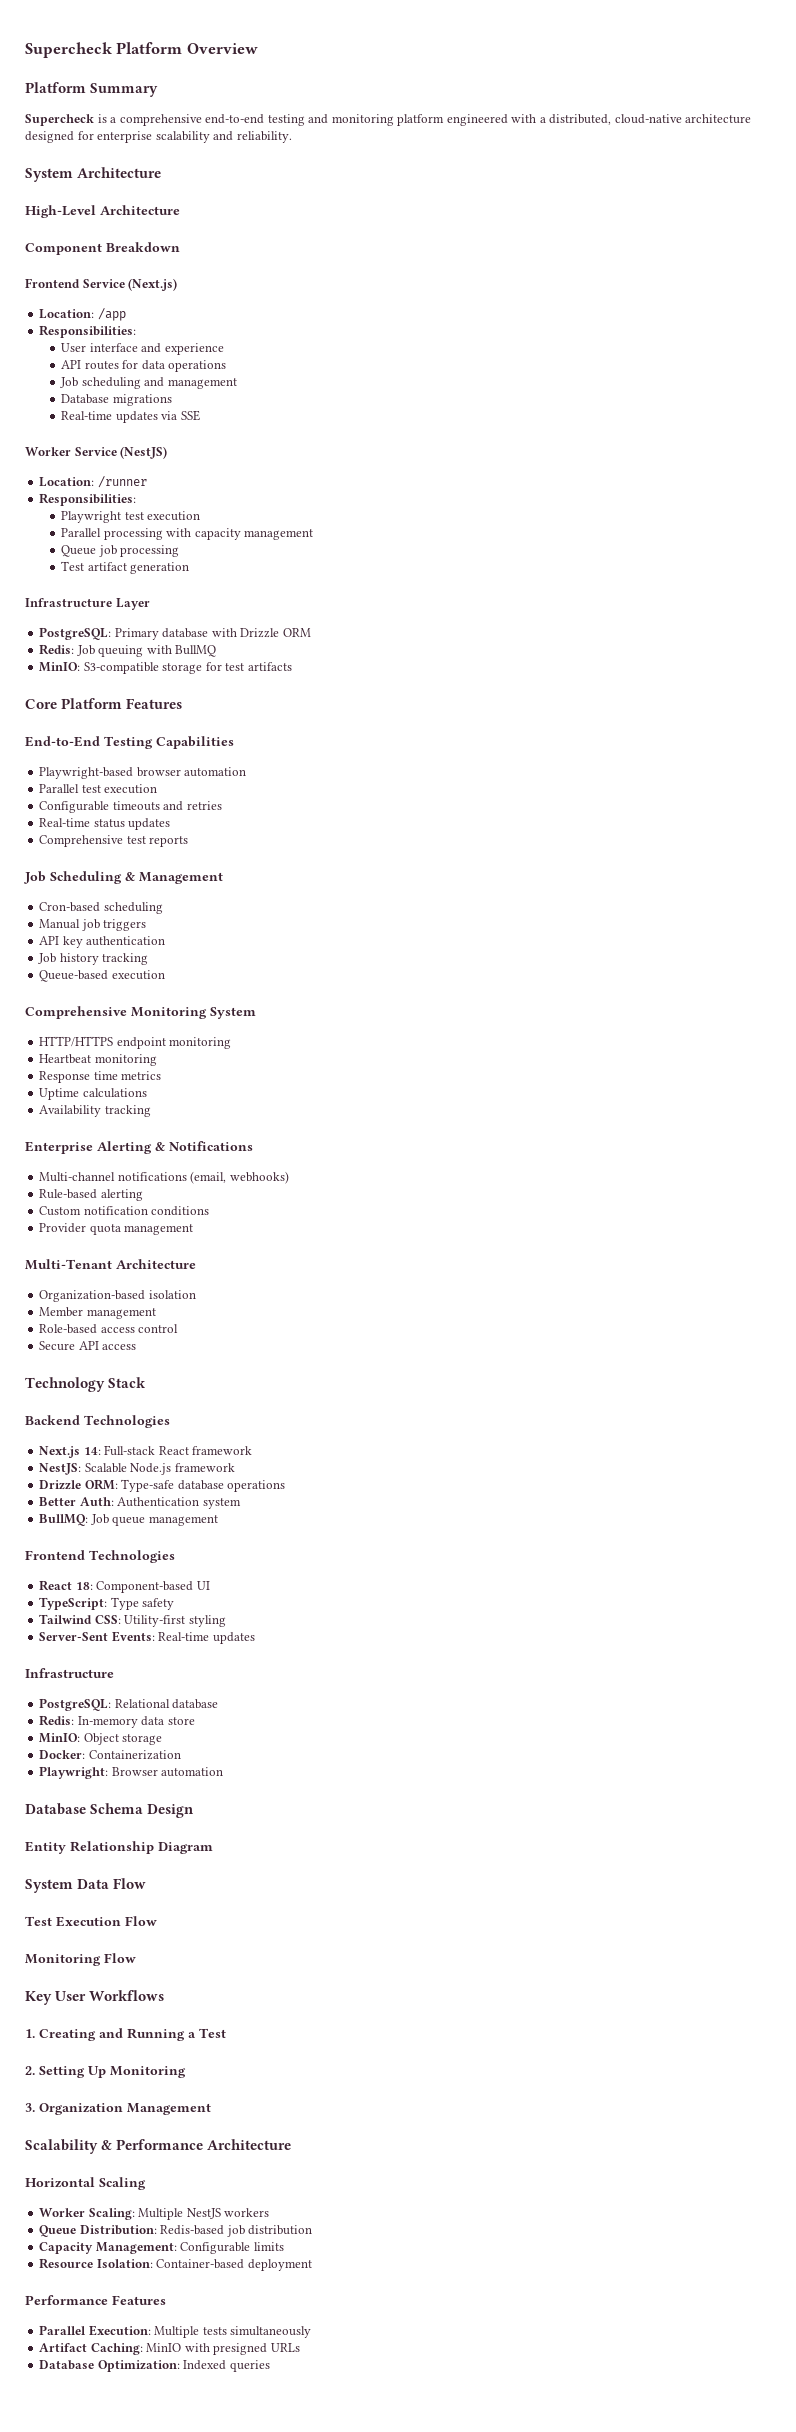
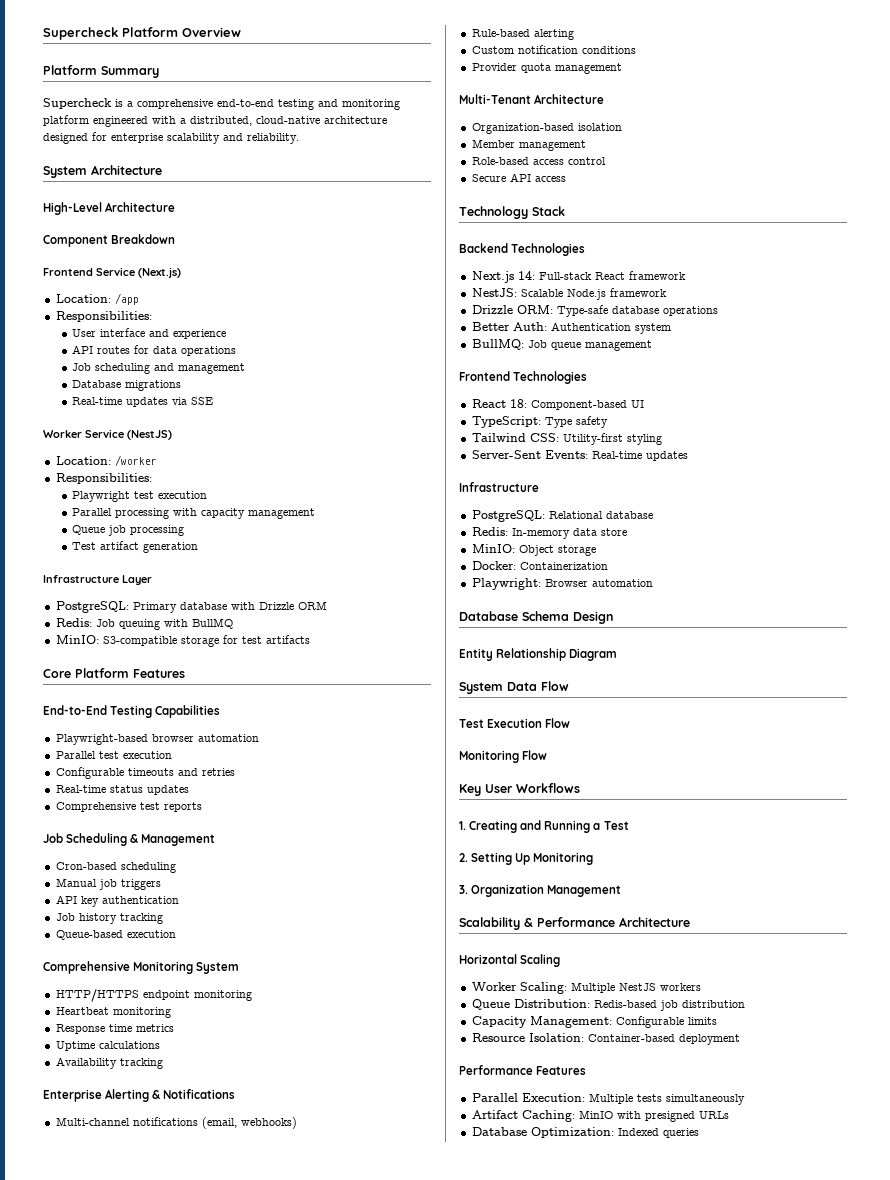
[97,476,147,488] /runner -> [114,455,157,466] /worker

